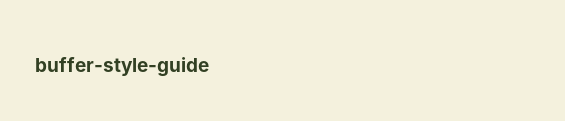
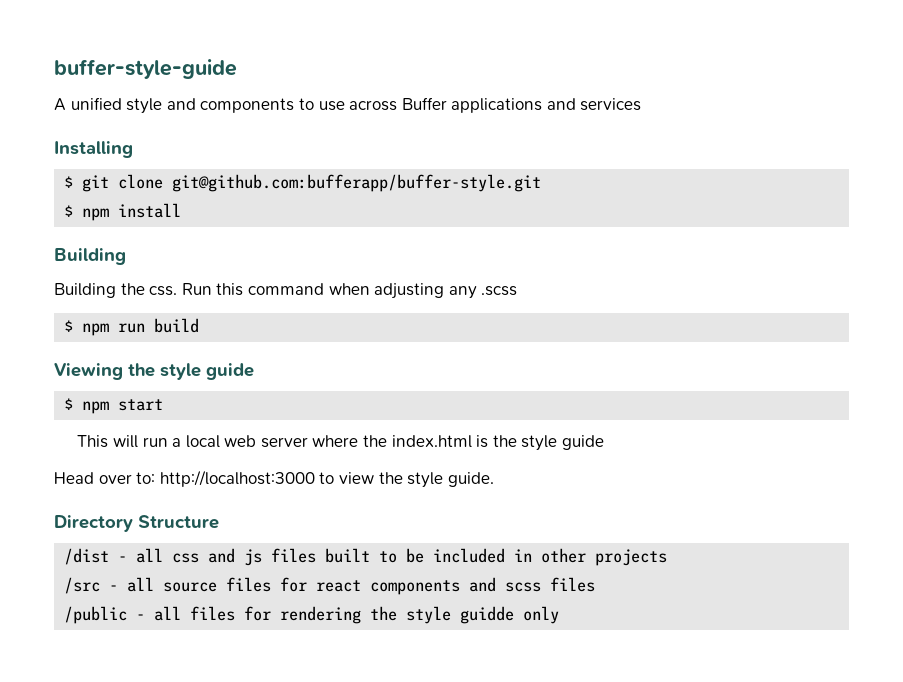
(209, 67) none -> [54,97,642,114] [54,141,133,158] [64,174,542,192] [64,203,182,221] [54,248,126,265] [54,283,518,299] [64,318,200,336] [54,363,254,380] [64,398,164,414] [77,435,605,451] [54,470,494,488] [54,515,219,532] [64,548,668,566] [64,577,596,595] [64,606,560,624] // A unified style and components to use across Buffer applications and services // Installing // $ git clone git@github.com:bufferapp/buffer-style.git // $ npm install // Building // Building the css. Run this command when adjusting any .scss // $ npm run build // Viewing the style guide // $ npm start // This will run a local web server where the index.html is the style guide // Head over to: http://localhost:3000 to view the style guide. // Directory Structure // /dist - all css and js files built to be included in other projects // /src - all source files for react components and scss files // /public - all files for rendering the style guidde only

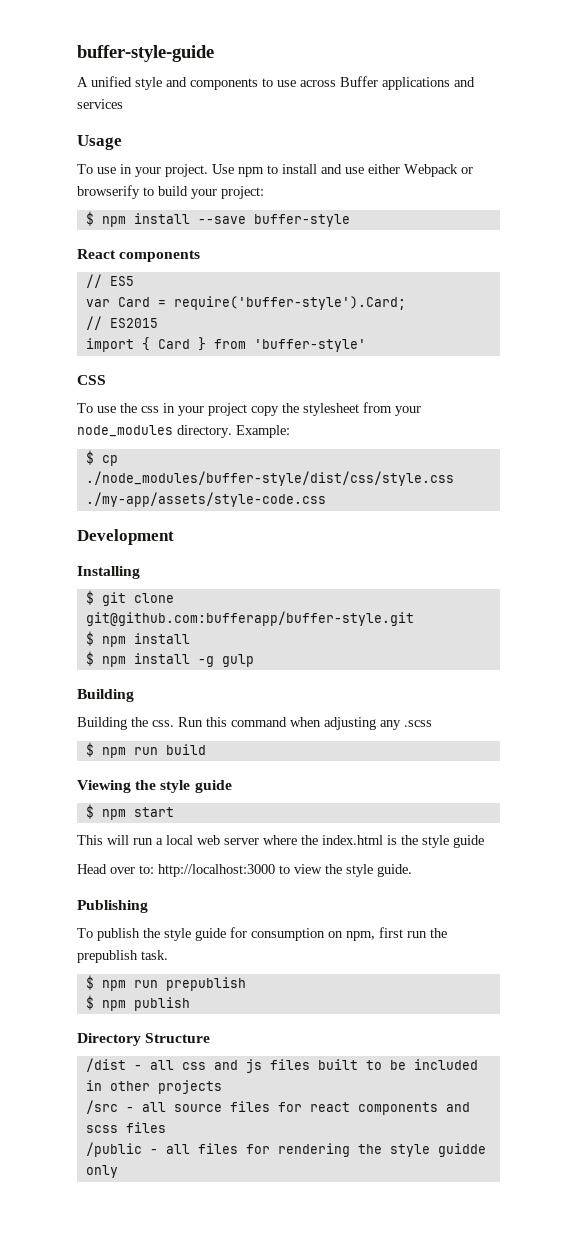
(642, 104) none -> [77,135,122,150] [77,164,473,177] [77,185,264,199] [85,211,350,227] [77,249,201,262] [85,274,134,288] [85,296,406,310] [85,316,158,330] [85,337,366,352] [77,375,106,385] [77,402,421,416] [77,425,290,438] [85,450,118,466] [85,471,454,486] [85,492,326,507] [77,529,174,545] // Usage // To use in your project. Use npm to install and use either Webpack or browserify to build your project: // $ npm install --save buffer-style // React components // // ES5 // var Card = require('buffer-style').Card; // // ES2015 // import { Card } from 'buffer-style' // CSS // To use the css in your project copy the stylesheet from your node_modules directory. Example: // $ cp ./node_modules/buffer-style/dist/css/style.css ./my-app/assets/style-code.css // Development
(182, 210) none -> [85,651,254,667] // $ npm install -g gulp
(494, 479) none -> [77,900,148,913] [77,927,447,941] [77,950,168,963] [85,975,246,991] [85,995,190,1011] // Publishing // To publish the style guide for consumption on npm, first run the prepublish task. // $ npm run prepublish // $ npm publish

